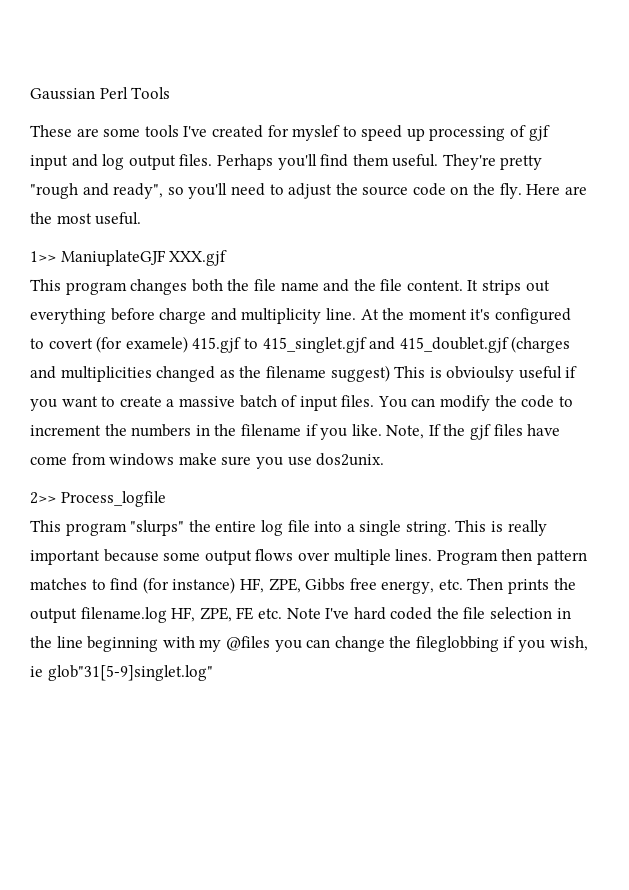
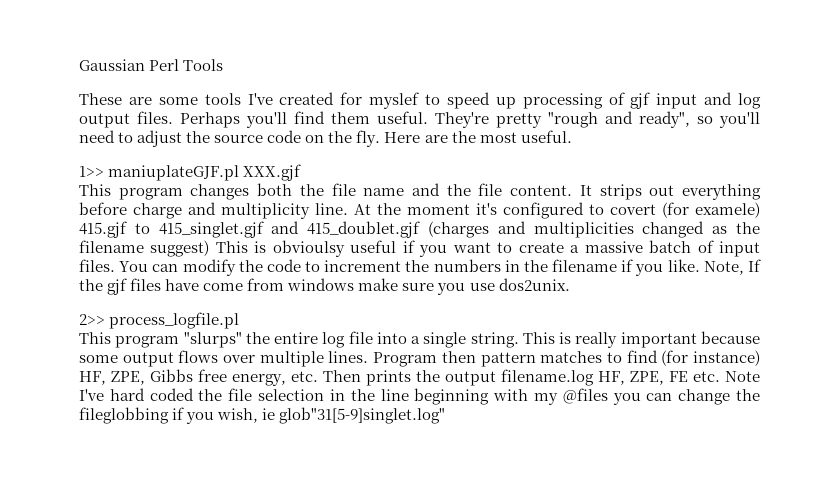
[60,250,166,266] ManiuplateGJF -> [108,165,240,181] maniuplateGJF.pl
[60,491,166,507] Process_logfile -> [109,312,240,329] process_logfile.pl

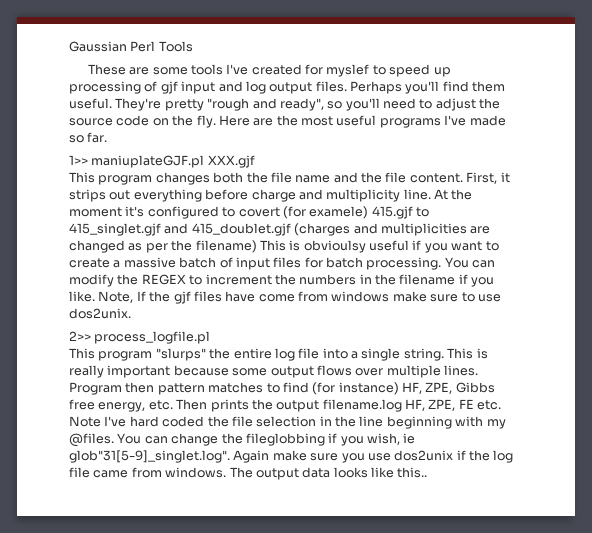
[520,130,572,143] useful. -> [336,115,506,128] [69,132,108,143] useful programs I've made so far.
[579,185,592,196] It -> [466,172,510,184] First, it
(634, 230) none -> [470,226,491,234] are
[736,222,760,234] [79,240,210,257] the filename suggest) -> [145,240,257,253] per the filename)
[79,259,115,272] files. -> [273,257,442,270] files for batch processing.
[266,259,301,272] code -> [141,274,186,285] REGEX
[437,283,466,295] you -> [461,292,475,302] to
[562,388,641,405] @files you -> [69,433,142,447] @files. You
[279,407,446,424] glob"31[5-9]singlet.log" -> [69,450,514,463] [69,467,428,480] glob"31[5-9]_singlet.log". Again make sure you use dos2unix if the log file came from windows. The output data looks like this..

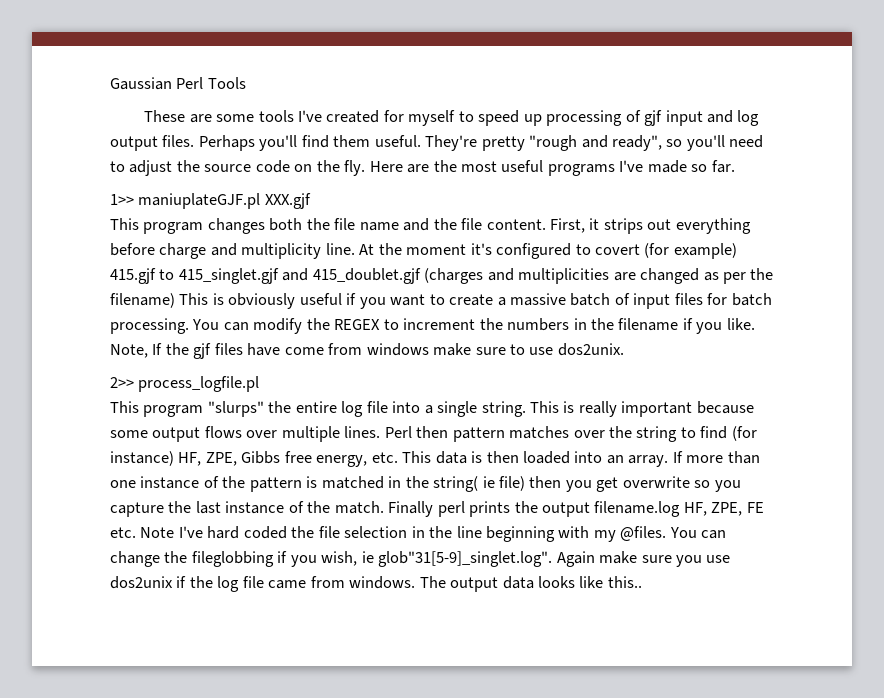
[326,64,370,77] myslef -> [408,110,456,126] myself
[309,206,369,219] examele) -> [673,243,737,259] example)
[303,240,366,253] obvioulsy -> [228,293,296,309] obviously
[69,382,122,395] Program -> [384,426,412,438] Perl
(264, 387) none -> [573,426,678,442] over the string
[176,399,208,410] Then -> [402,451,760,467] [110,476,741,492] [110,501,465,517] This data is then loaded into an array. If more than one instance of the pattern is matched in the string( ie file) then you get overwrite so you capture the last instance of the match. Finally perl

